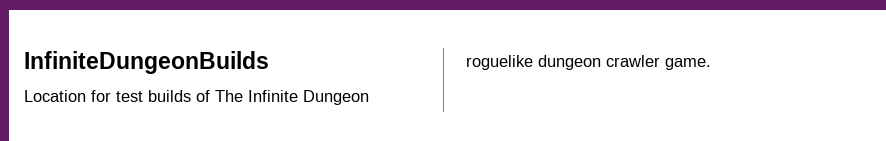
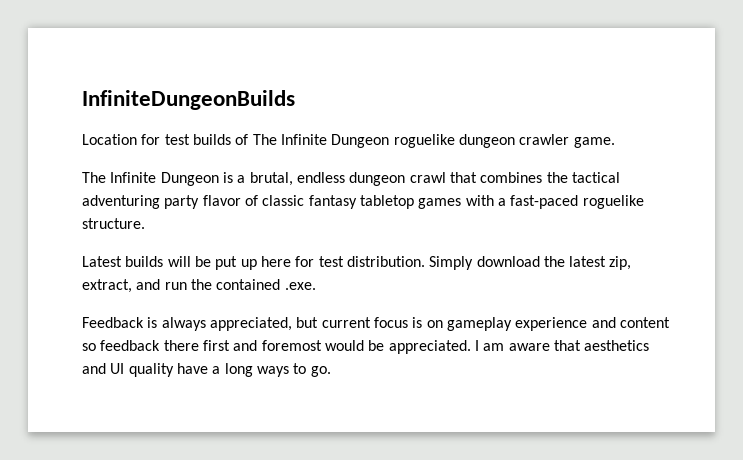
(711, 64) none -> [82,172,620,186] [82,195,644,209] [82,218,145,229] [82,256,632,270] [82,279,316,293] [82,317,670,331] [82,340,650,354] [82,363,331,377] // The Infinite Dungeon is a brutal, endless dungeon crawl that combines the tactical adventuring party flavor of classic fantasy tabletop games with a fast-paced roguelike structure. // Latest builds will be put up here for test distribution. Simply download the latest zip, extract, and run the contained .exe. // Feedback is always appreciated, but current focus is on gameplay experience and content so feedback there first and foremost would be appreciated. I am aware that aesthetics and UI quality have a long ways to go.

